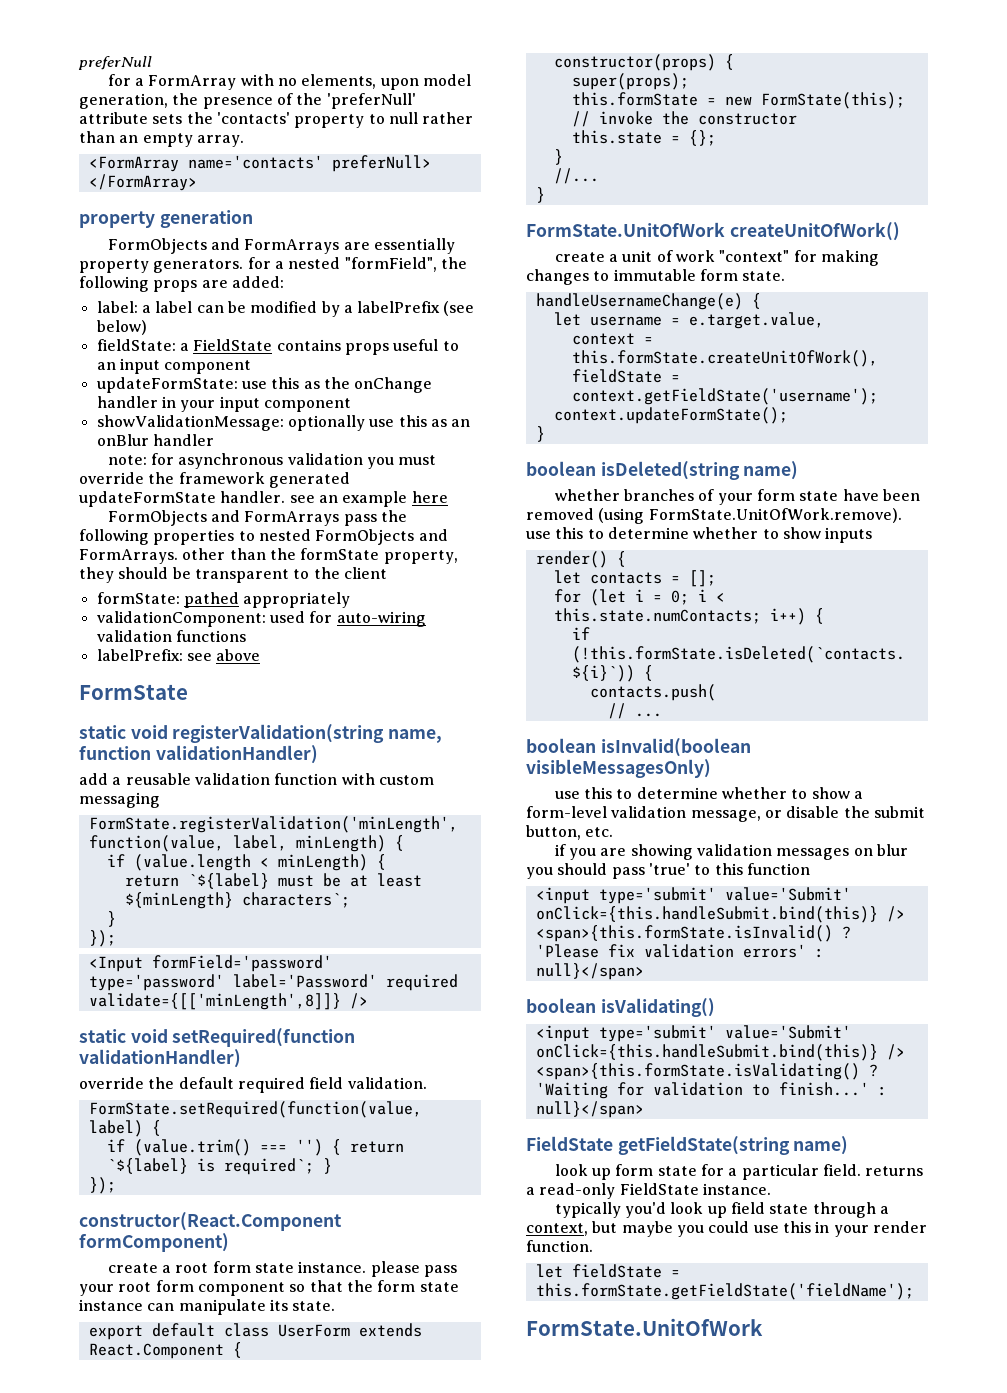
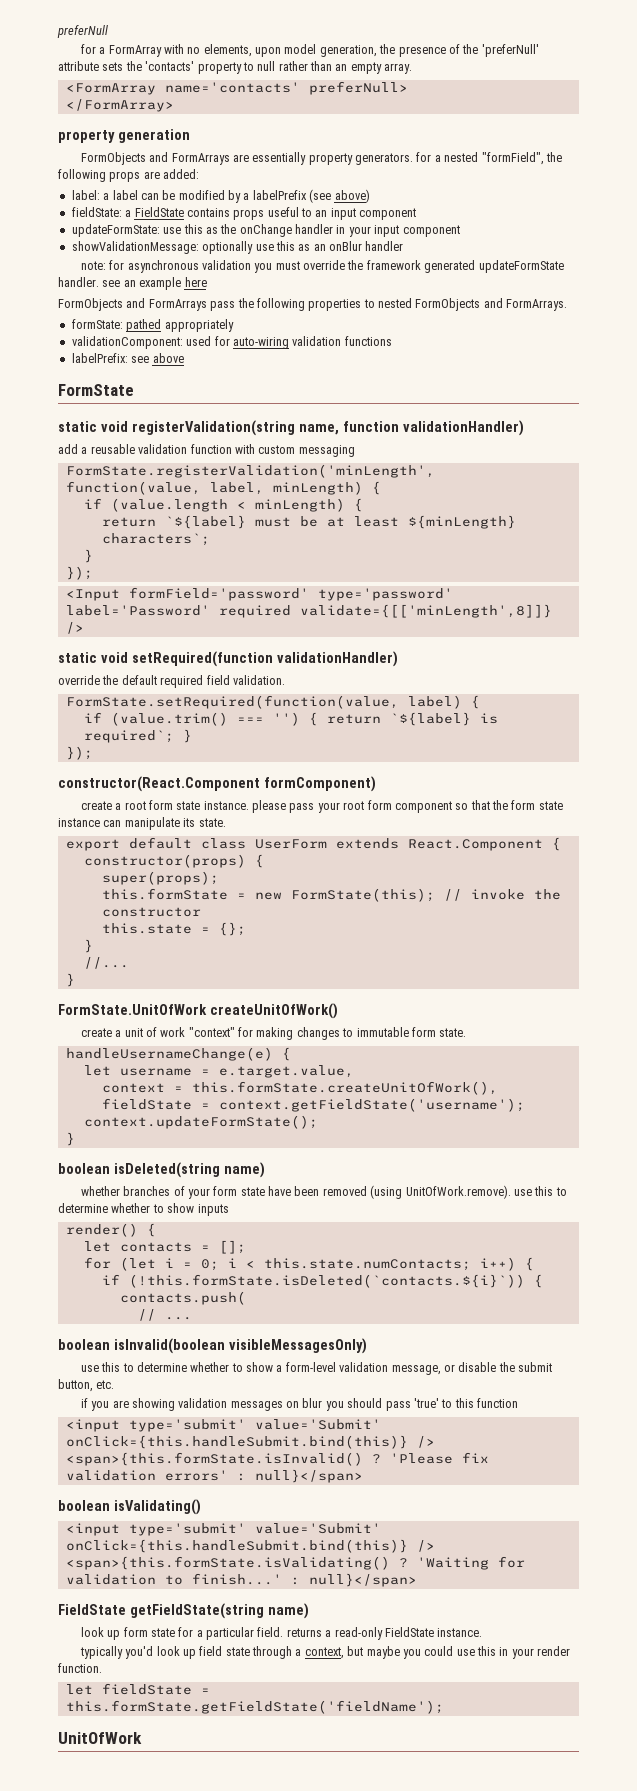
[96,320,147,335] below) -> [334,189,370,203] above)
[182,548,458,564] [79,567,387,583] other than the formState property, they should be transparent to the client -> (568, 305) none
[648,508,902,523] FormState.UnitOfWork.remove). -> [405,1185,511,1199] UnitOfWork.remove).
[526,1318,763,1336] FormState.UnitOfWork -> [58,1732,142,1744] UnitOfWork

